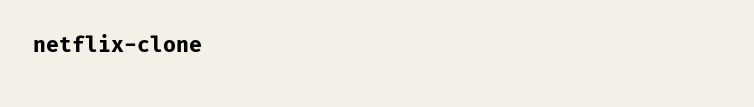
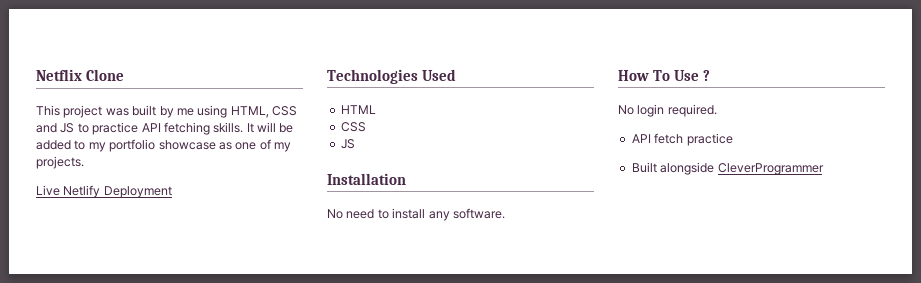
[33,34,202,52] netflix-clone -> [36,69,125,81] [36,105,297,118] [36,122,294,135] [36,139,291,152] [36,156,84,169] [36,185,172,198] [327,69,456,84] [340,105,376,114] [340,122,366,132] [340,139,355,149] [327,173,406,185] [327,208,505,221] [618,70,710,81] [618,104,717,117] [631,133,733,146] [631,162,824,175] Netflix Clone // This project was built by me using HTML, CSS and JS to practice API fetching skills. It will be added to my portfolio showcase as one of my projects. // Live Netlify Deployment // Technologies Used // HTML // CSS // JS // Installation // No need to install any software. // How To Use ? // No login required. // API fetch practice // Built alongside CleverProgrammer

